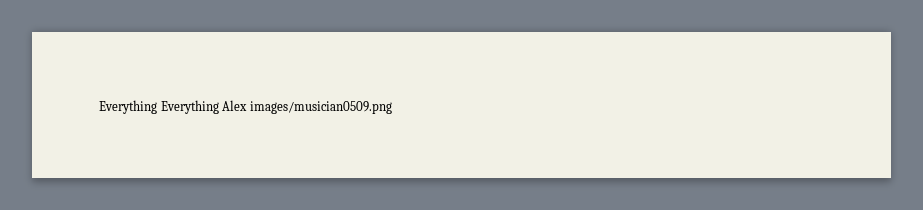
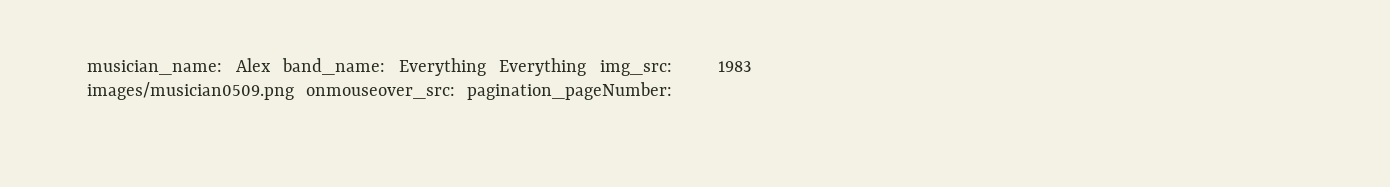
[99,100,392,114] Everything Everything Alex images/musician0509.png -> [87,58,672,76] [87,82,672,100] [718,61,751,72] musician_name: Alex band_name: Everything Everything img_src: images/musician0509.png onmouseover_src: pagination_pageNumber: 1983

